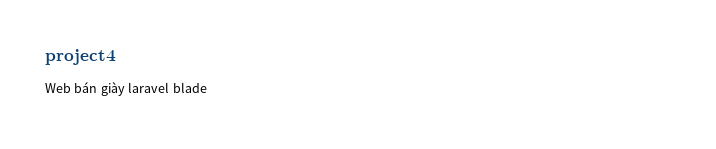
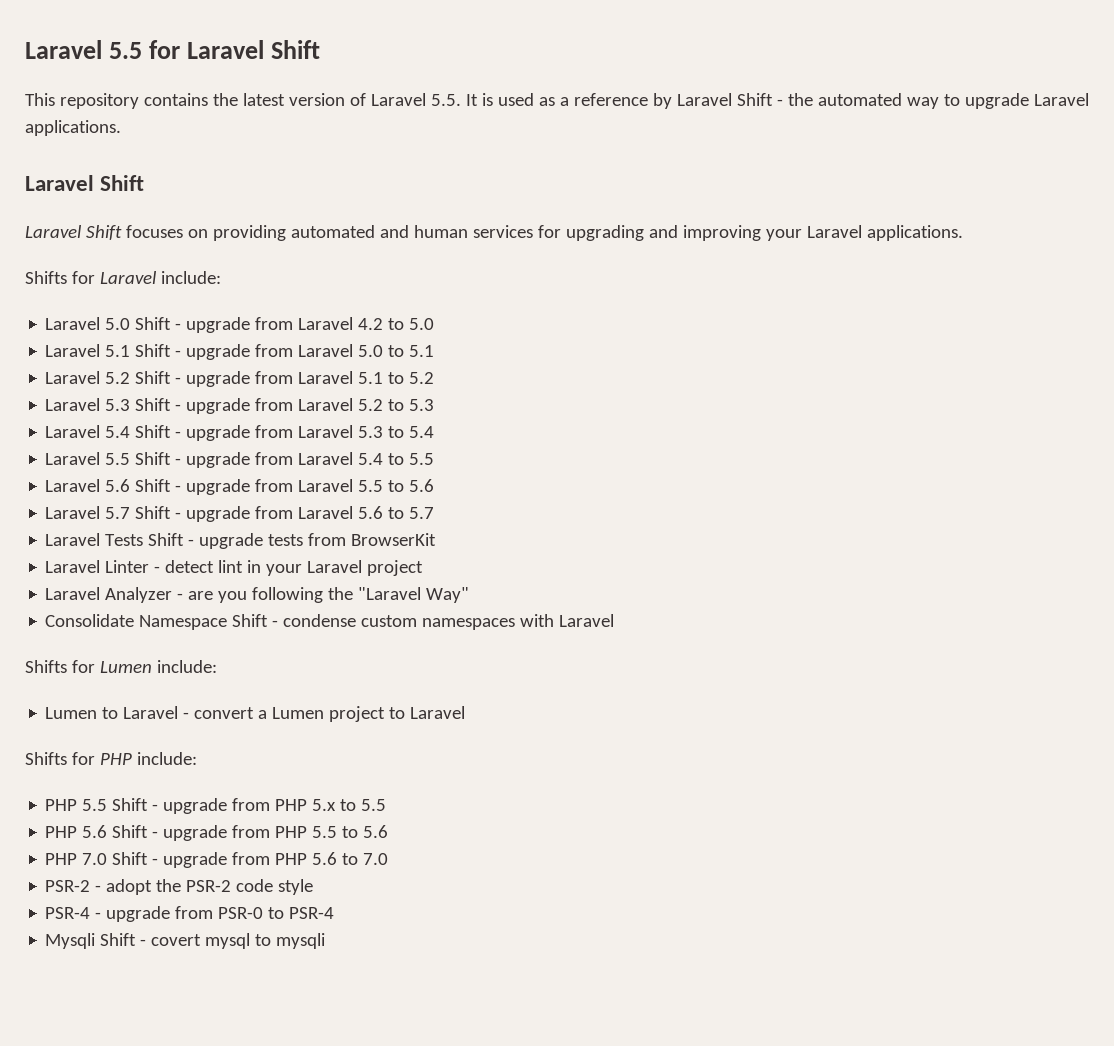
[45,49,116,65] [45,82,207,96] project4 // Web bán giày laravel blade -> [25,40,321,59] [25,93,1089,109] [25,120,121,136] [25,175,145,191] [25,225,963,241] [25,271,221,284] [45,317,435,333] [45,344,435,360] [45,371,435,387] [45,398,435,414] [45,425,435,441] [45,452,435,468] [45,479,435,495] [45,506,435,522] [45,533,437,549] [45,560,424,576] [45,587,470,603] [45,614,615,630] [25,660,217,673] [45,706,466,722] [25,752,197,765] [45,798,387,814] [45,825,389,841] [45,852,389,868] [45,879,314,895] [45,906,335,922] [45,933,326,949] Laravel 5.5 for Laravel Shift // This repository contains the latest version of Laravel 5.5. It is used as a reference by Laravel Shift - the automated way to upgrade Laravel applications. // Laravel Shift // Laravel Shift focuses on providing automated and human services for upgrading and improving your Laravel applications. // Shifts for Laravel include: // Laravel 5.0 Shift - upgrade from Laravel 4.2 to 5.0 // Laravel 5.1 Shift - upgrade from Laravel 5.0 to 5.1 // Laravel 5.2 Shift - upgrade from Laravel 5.1 to 5.2 // Laravel 5.3 Shift - upgrade from Laravel 5.2 to 5.3 // Laravel 5.4 Shift - upgrade from Laravel 5.3 to 5.4 // Laravel 5.5 Shift - upgrade from Laravel 5.4 to 5.5 // Laravel 5.6 Shift - upgrade from Laravel 5.5 to 5.6 // Laravel 5.7 Shift - upgrade from Laravel 5.6 to 5.7 // Laravel Tests Shift - upgrade tests from BrowserKit // Laravel Linter - detect lint in your Laravel project // Laravel Analyzer - are you following the "Laravel Way" // Consolidate Namespace Shift - condense custom namespaces with Laravel // Shifts for Lumen include: // Lumen to Laravel - convert a Lumen project to Laravel // Shifts for PHP include: // PHP 5.5 Shift - upgrade from PHP 5.x to 5.5 // PHP 5.6 Shift - upgrade from PHP 5.5 to 5.6 // PHP 7.0 Shift - upgrade from PHP 5.6 to 7.0 // PSR-2 - adopt the PSR-2 code style // PSR-4 - upgrade from PSR-0 to PSR-4 // Mysqli Shift - covert mysql to mysqli

